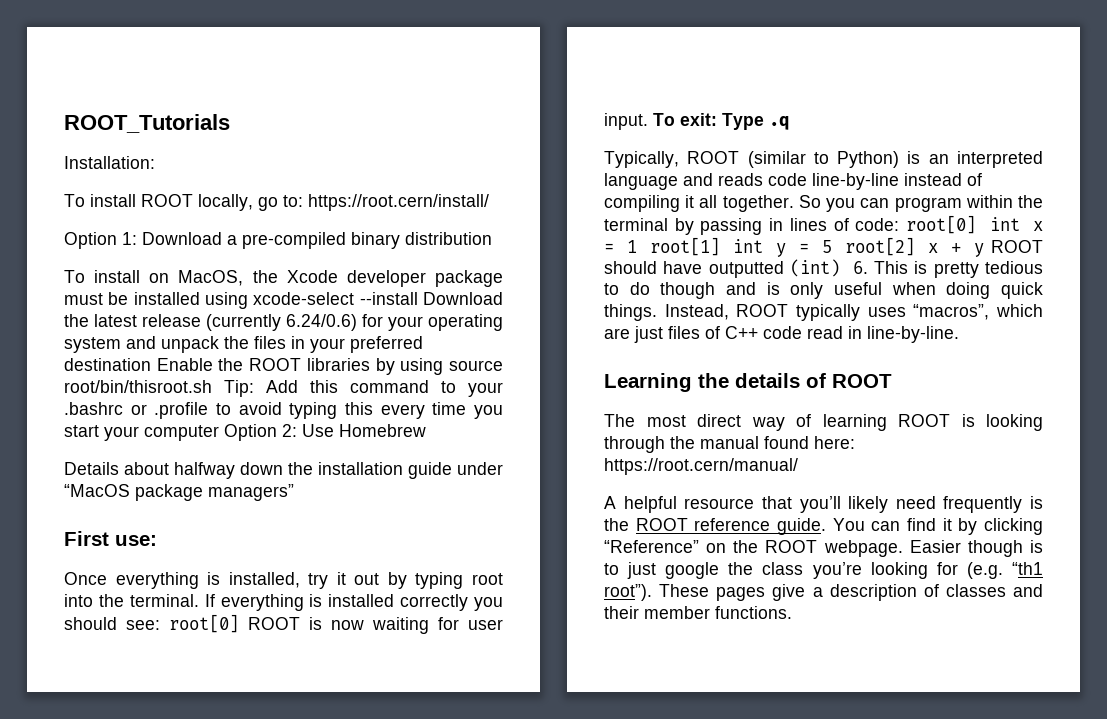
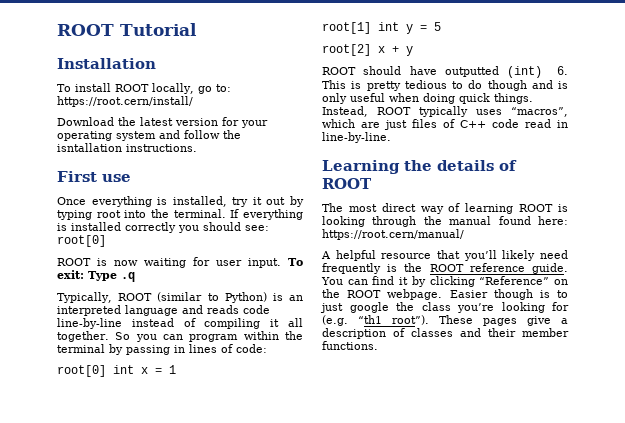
[64,114,230,133] [64,156,155,169] ROOT_Tutorials // Installation: -> [57,23,197,36] [57,58,156,69] ROOT Tutorial // Installation
[64,232,492,249] [64,270,503,287] [64,292,503,309] [64,314,357,331] Option 1: Download a pre-compiled binary distribution // To install on MacOS, the Xcode developer package must be installed using xcode-select --install Download the latest release (currently 6.24/0.6) -> [57,117,218,126] Download the latest version
[161,336,423,353] [64,358,504,375] [64,380,503,397] [64,402,504,419] [64,424,426,441] [64,462,503,479] [64,484,294,501] unpack the files in your preferred destination Enable the ROOT libraries by using source root/bin/thisroot.sh Tip: Add this command to your .bashrc or .profile to avoid typing this every time you start your computer Option 2: Use Homebrew // Details about halfway down the installation guide under “MacOS package managers” -> [184,130,241,139] [57,143,197,152] follow the isntallation instructions.
[115,535,157,546] use: -> [102,174,131,182] use
(239, 623) none -> (106, 241) //
(900, 224) none -> (267, 348) //
(638, 246) none -> (176, 369) //
(833, 246) none -> (441, 26) //
(985, 250) none -> (413, 51) //

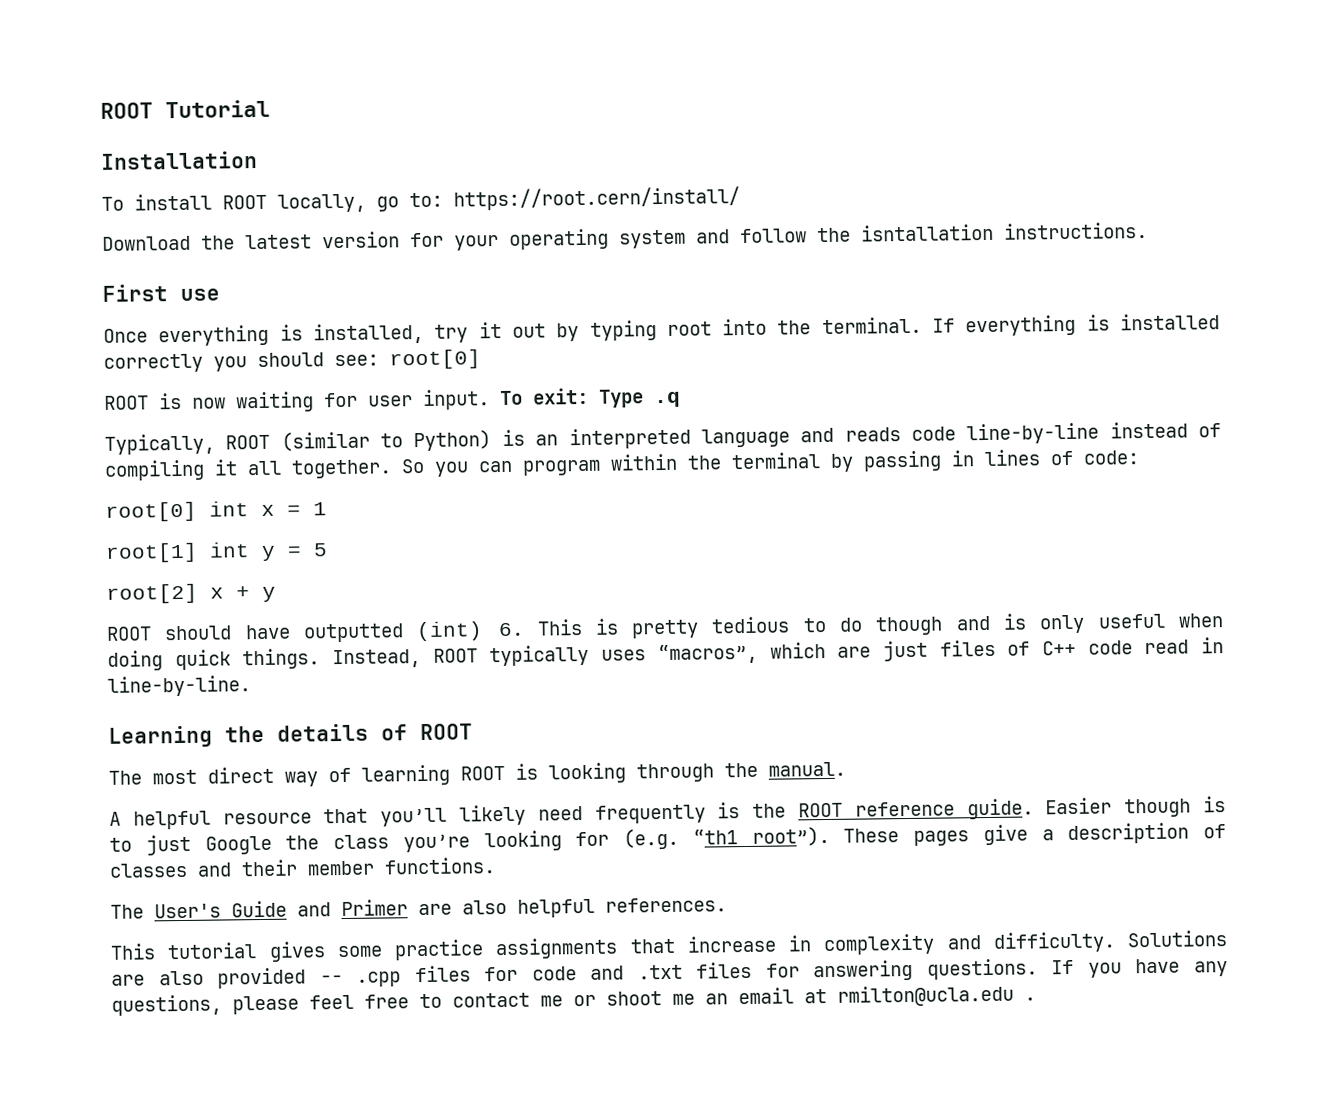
[449,216,568,225] [322,229,464,240] manual found here: https://root.cern/manual/ -> [768,761,846,777] manual.
[321,276,568,287] [322,289,443,300] You can find it by clicking “Reference” on the ROOT webpage. -> (1034, 809) none
[349,302,389,313] google -> [204,835,272,855] Google
(378, 345) none -> [110,897,727,919] [110,930,1227,962] [111,958,1228,989] [111,984,1036,1016] // The User's Guide and Primer are also helpful references. // This tutorial gives some practice assignments that increase in complexity and difficulty. Solutions are also provided -- .cpp files for code and .txt files for answering questions. If you have any questions, please feel free to contact me or shoot me an email at rmilton@ucla.edu .

